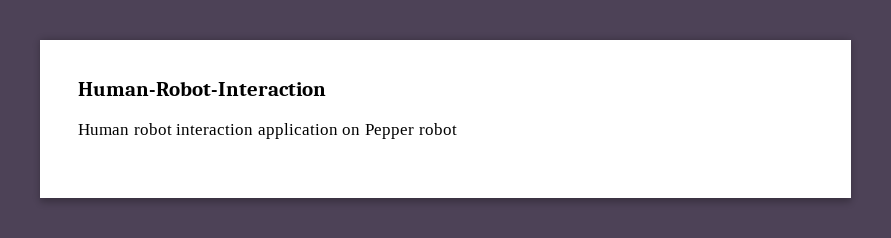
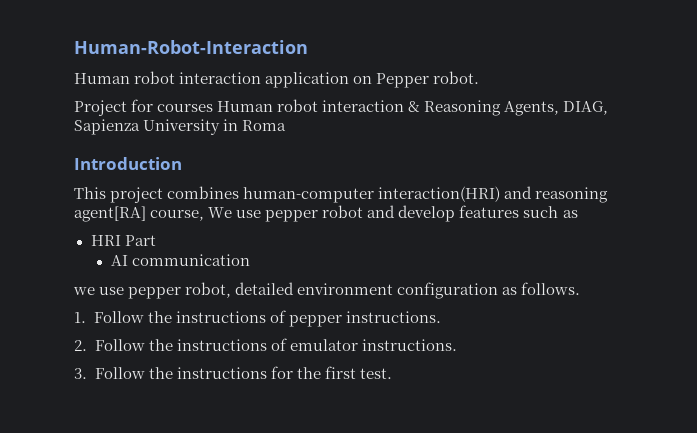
[418,123,457,135] robot -> [433,71,480,84] [74,99,609,116] [74,119,287,135] [74,157,182,170] [74,186,609,203] [74,205,578,222] [90,235,156,246] [110,254,250,266] [73,282,581,299] [74,310,442,327] [74,338,457,351] [74,366,392,379] robot. // Project for courses Human robot interaction & Reasoning Agents, DIAG, Sapienza University in Roma // Introduction // This project combines human-computer interaction(HRI) and reasoning agent[RA] course, We use pepper robot and develop features such as // HRI Part // AI communication // we use pepper robot, detailed environment configuration as follows. // 1. Follow the instructions of pepper instructions. // 2. Follow the instructions of emulator instructions. // 3. Follow the instructions for the first test.

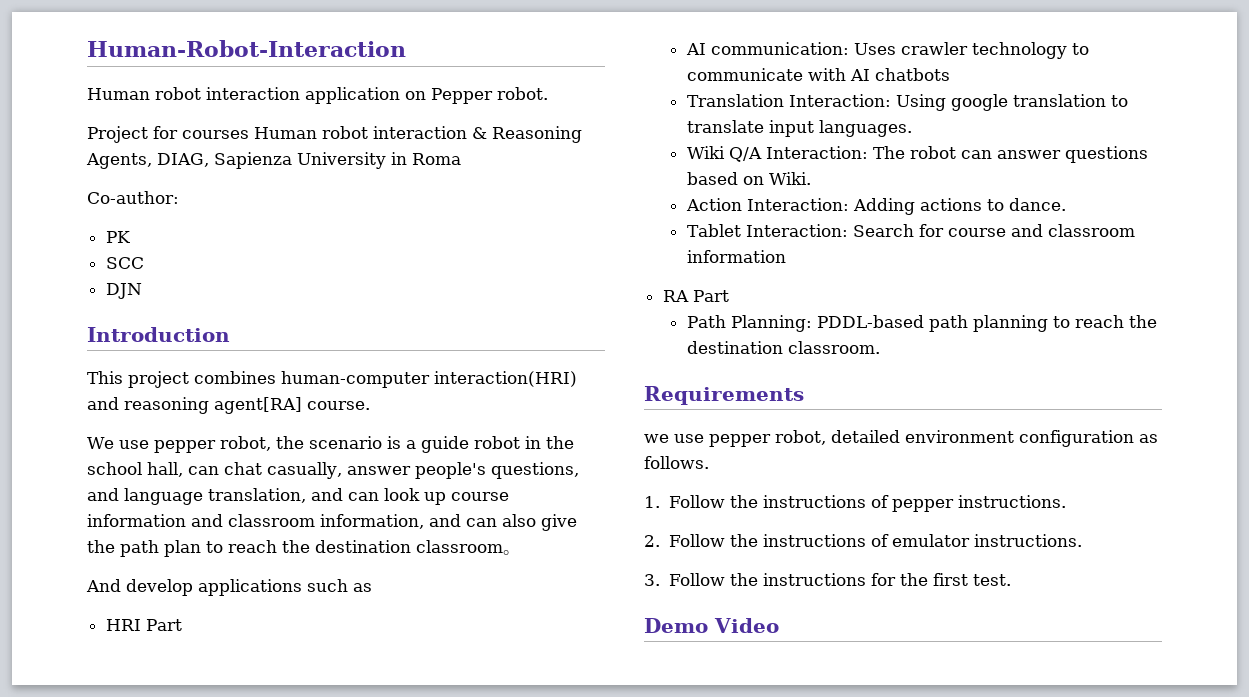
(287, 125) none -> [87,191,179,204] [105,231,130,243] [105,257,144,269] [105,283,142,299] // Co-author: // PK // SCC // DJN
[150,210,205,221] course, -> [307,401,370,410] course. //
[322,205,520,222] robot and develop features -> [219,436,574,453] [87,462,579,479] [87,488,509,505] [87,514,577,531] [87,540,520,557] [86,579,302,596] robot, the scenario is a guide robot in the school hall, can chat casually, answer people's questions, and language translation, and can look up course information and classroom information, and can also give the path plan to reach the destination classroom。 // And develop applications
[131,254,250,266] communication -> [710,42,1089,59] [686,68,950,81] [686,94,1128,111] [686,120,912,137] [686,146,1148,163] [686,172,811,185] [685,198,1066,215] [686,224,1135,237] [686,250,786,263] [662,290,729,302] [686,315,1157,332] [686,341,880,354] [644,386,804,405] communication: Uses crawler technology to communicate with AI chatbots // Translation Interaction: Using google translation to translate input languages. // Wiki Q/A Interaction: The robot can answer questions based on Wiki. // Action Interaction: Adding actions to dance. // Tablet Interaction: Search for course and classroom information // RA Part // Path Planning: PDDL-based path planning to reach the destination classroom. // Requirements
(392, 373) none -> [644,618,779,633] // Demo Video

